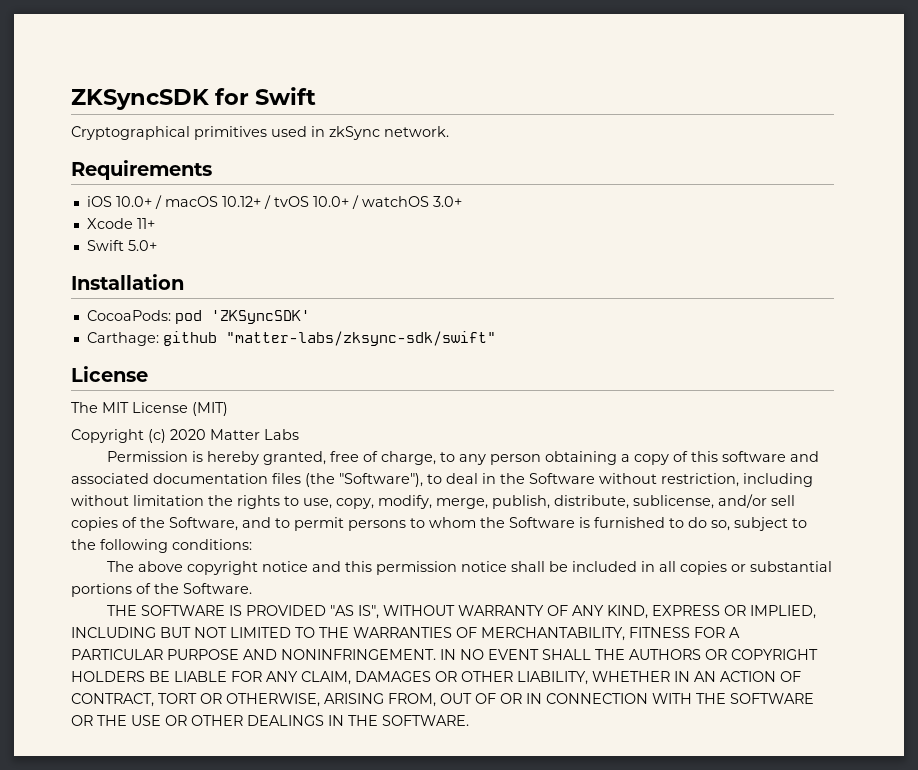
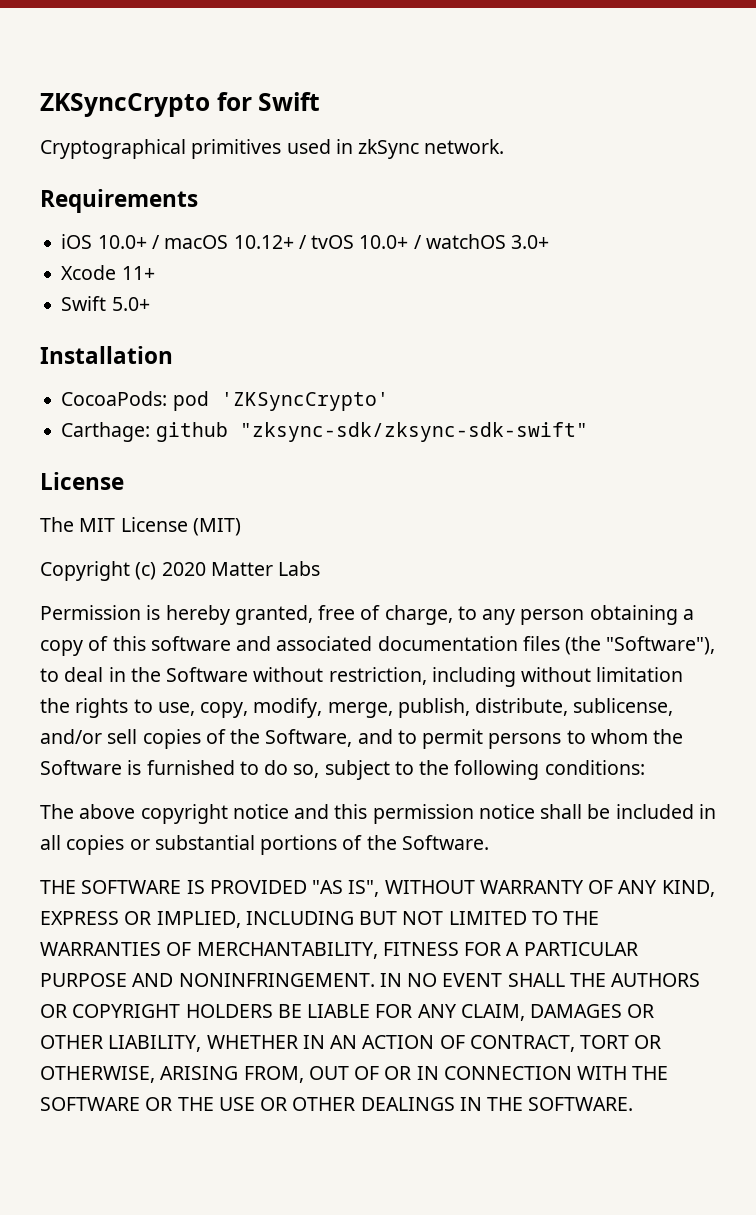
[71,89,209,110] ZKSyncSDK -> [40,93,210,117] ZKSyncCrypto
[210,310,310,324] 'ZKSyncSDK' -> [220,392,389,411] 'ZKSyncCrypto'
[225,331,496,346] "matter-labs/zksync-sdk/swift" -> [239,422,588,442] "zksync-sdk/zksync-sdk-swift"

